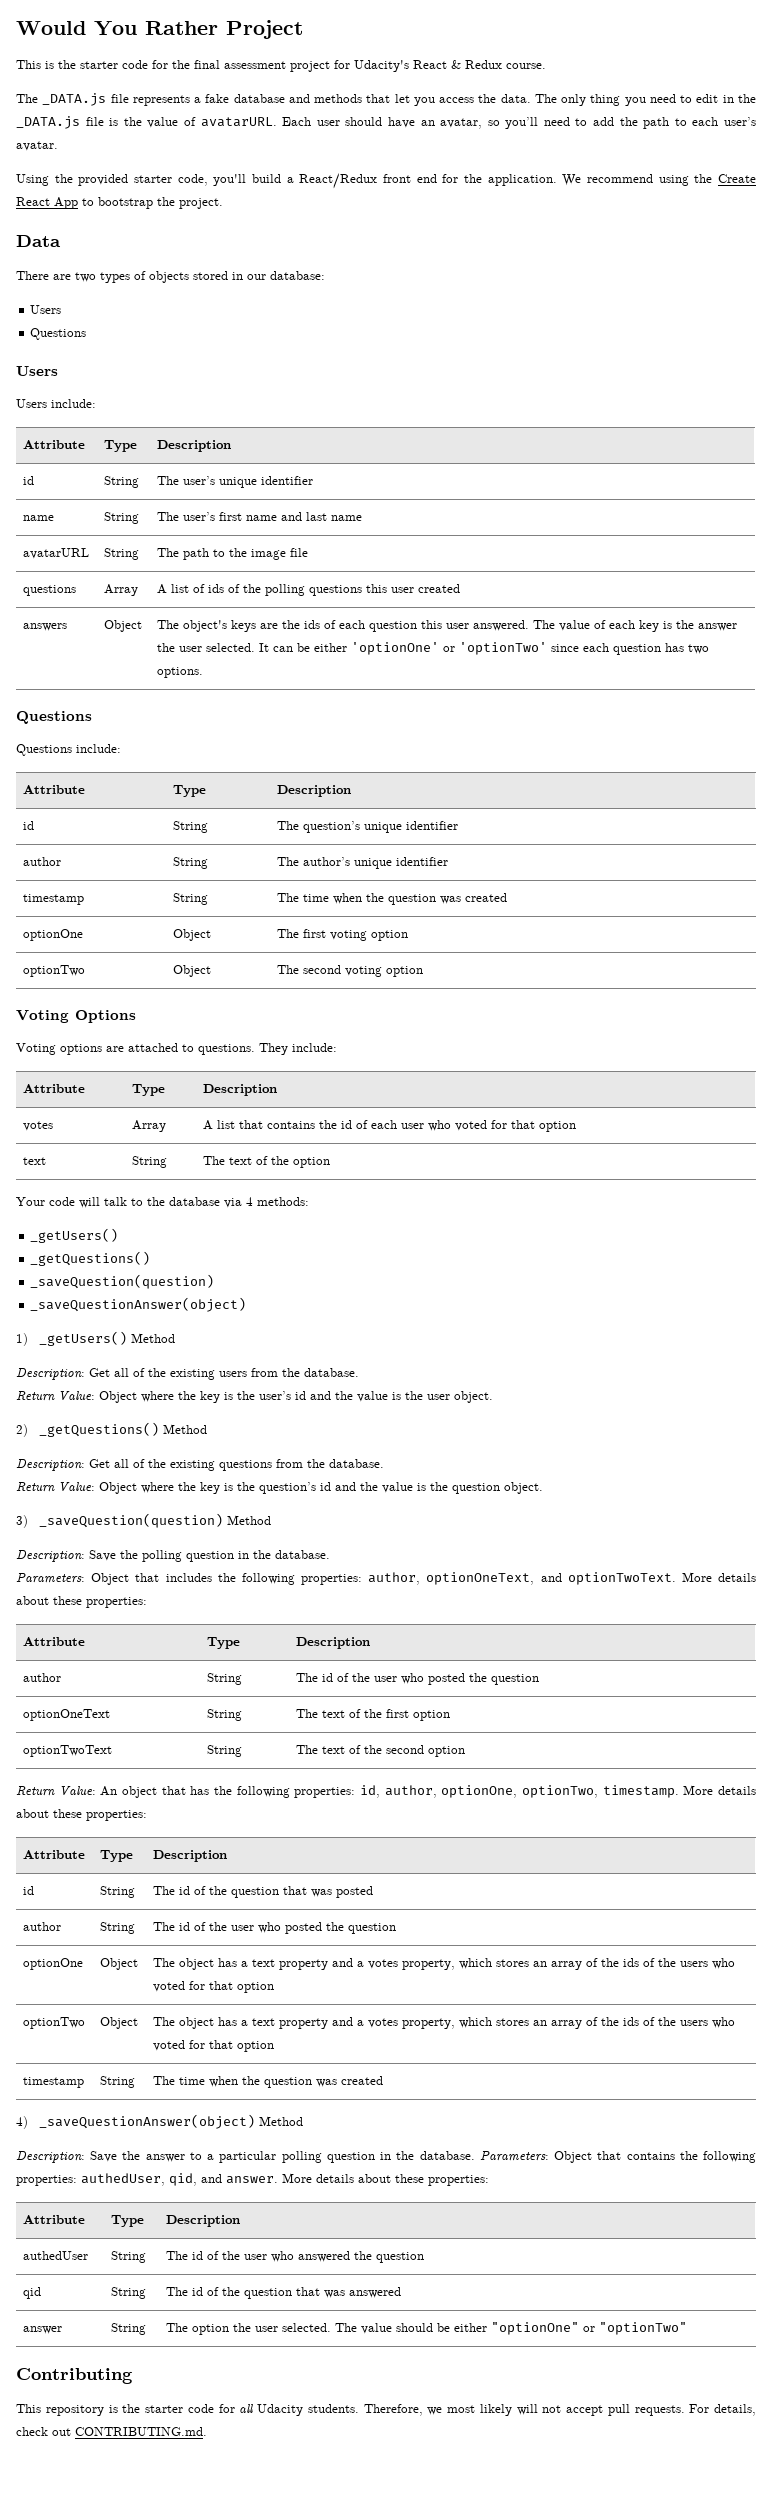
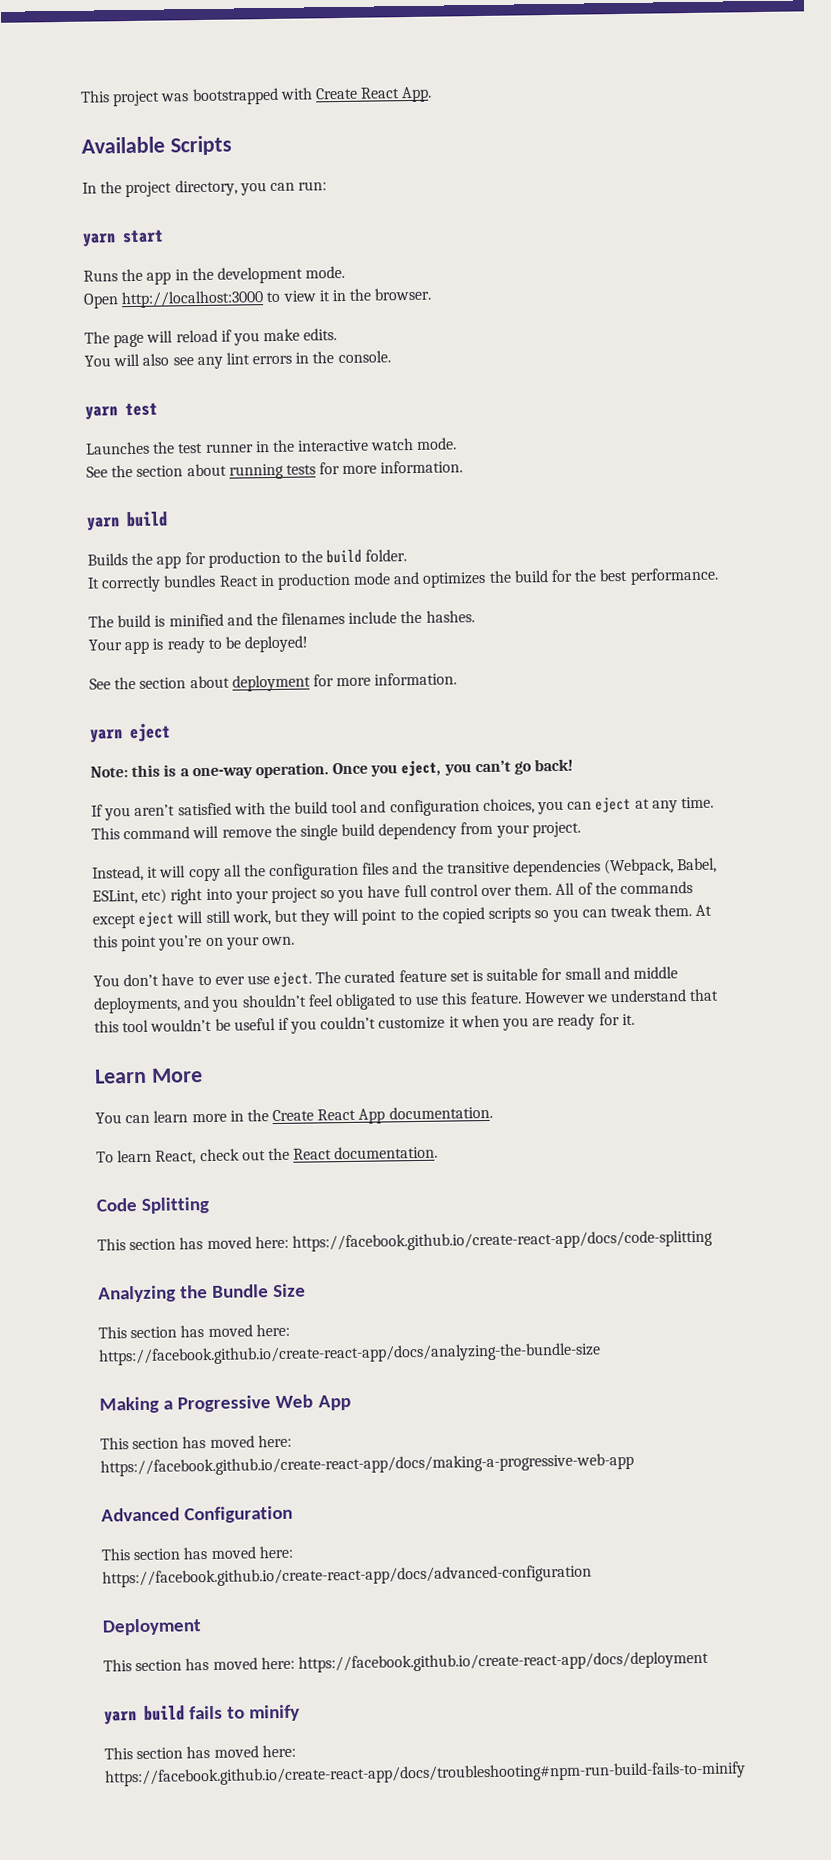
[16,20,303,39] [16,60,546,72] [16,93,756,106] [16,116,756,129] [16,141,58,151] [16,173,756,189] [16,197,223,209] [16,235,61,247] [16,271,325,283] [30,305,62,314] [30,328,87,340] [16,366,58,376] [16,399,96,408] [23,440,86,449] [104,440,138,452] [157,440,232,452] [23,476,35,485] [104,476,140,488] [157,476,314,488] [23,515,55,521] [104,512,140,524] [157,512,363,521] [23,548,90,559] [104,548,140,560] [157,548,309,560] [23,585,77,596] [104,584,139,596] [157,584,461,596] [23,623,68,631] [104,620,143,632] [157,620,738,632] [157,642,710,655] [157,667,204,678] [16,711,92,724] [16,744,121,756] [23,785,86,794] [173,785,207,797] [277,785,352,797] [23,821,35,830] [173,821,209,833] [277,821,459,833] [23,857,62,866] [173,857,209,869] [277,857,449,869] [23,894,85,905] [173,893,209,905] [277,893,508,905] [23,929,84,941] [173,929,212,941] [277,929,409,941] [23,965,86,977] [173,965,212,977] [277,965,424,977] [16,1010,136,1023] [16,1043,337,1055] [23,1084,86,1093] [132,1084,166,1096] [203,1084,278,1096] [23,1121,54,1131] [132,1120,167,1132] [203,1120,577,1132] [23,1157,47,1165] [132,1156,168,1168] [203,1156,331,1168] [16,1197,309,1208] [30,1228,119,1243] [30,1251,151,1266] [30,1274,215,1289] [30,1297,247,1312] [16,1331,176,1346] [16,1368,359,1380] [16,1391,493,1403] [16,1422,208,1437] [16,1459,384,1471] [16,1482,543,1494] [16,1513,272,1528] [16,1550,330,1562] [16,1572,756,1585] [16,1596,147,1608] [23,1637,86,1646] [207,1637,241,1649] [296,1637,371,1649] [23,1673,62,1682] [207,1673,243,1685] [296,1673,540,1685] [23,1709,111,1721] [207,1709,243,1721] [296,1709,451,1721] [23,1745,113,1757] [207,1745,243,1757] [296,1745,466,1757] [16,1785,756,1798] [16,1809,147,1821] [23,1850,86,1859] [100,1850,134,1862] [153,1850,228,1862] [23,1886,35,1895] [100,1886,136,1898] [153,1886,374,1898] [23,1922,62,1931] [100,1922,136,1934] [153,1922,397,1934] [23,1958,84,1970] [100,1958,139,1970] [153,1958,736,1970] [153,1981,275,1993] [23,2017,86,2029] [100,2017,139,2029] [153,2017,736,2029] [153,2040,275,2052] [23,2077,85,2088] [100,2076,136,2088] [153,2076,384,2088] [16,2114,304,2129] [16,2151,757,2163] [16,2173,489,2186] [23,2215,86,2224] [111,2215,145,2227] [166,2215,241,2227] [23,2251,89,2260] [111,2251,147,2263] [166,2251,425,2263] [23,2287,42,2299] [111,2287,147,2299] [166,2287,402,2299] [23,2326,63,2334] [111,2323,147,2335] [166,2322,688,2335] [16,2368,133,2384] [16,2404,756,2416] [16,2427,207,2436] Would You Rather Project // This is the starter code for the final assessment project for Udacity's React & Redux course. // The _DATA.js file represents a fake database and methods that let you access the data. The only thing you need to edit in the _DATA.js file is the value of avatarURL. Each user should have an avatar, so you’ll need to add the path to each user’s avatar. // Using the provided starter code, you'll build a React/Redux front end for the application. We recommend using the Create React App to bootstrap the project. // Data // There are two types of objects stored in our database: // Users // Questions // Users // Users include: // Attribute | Type | Description // id | String | The user’s unique identifier // name | String | The user’s first name and last name // avatarURL | String | The path to the image file // questions | Array | A list of ids of the polling questions this user created // answers | Object | The object's keys are the ids of each question this user answered. The value of each key is the answer the user selected. It can be either 'optionOne' or 'optionTwo' since each question has two options. // Questions // Questions include: // Attribute | Type | Description // id | String | The question’s unique identifier // author | String | The author’s unique identifier // timestamp | String | The time when the question was created // optionOne | Object | The first voting option // optionTwo | Object | The second voting option // Voting Options // Voting options are attached to questions. They include: // Attribute | Type | Description // votes | Array | A list that contains the id of each user who voted for that option // text | String | The text of the option // Your code will talk to the database via 4 methods: // _getUsers() // _getQuestions() // _saveQuestion(question) // _saveQuestionAnswer(object) // 1) _getUsers() Method // Description: Get all of the existing users from the database. // Return Value: Object where the key is the user’s id and the value is the user object. // 2) _getQuestions() Method // Description: Get all of the existing questions from the database. // Return Value: Object where the key is the question’s id and the value is the question object. // 3) _saveQuestion(question) Method // Description: Save the polling question in the database. // Parameters: Object that includes the following properties: author, optionOneText, and optionTwoText. More details about these properties: // Attribute | Type | Description // author | String | The id of the user who posted the question // optionOneText | String | The text of the first option // optionTwoText | String | The text of the second option // Return Value: An object that has the following properties: id, author, optionOne, optionTwo, timestamp. More details about these properties: // Attribute | Type | Description // id | String | The id of the question that was posted // author | String | The id of the user who posted the question // optionOne | Object | The object has a text property and a votes property, which stores an array of the ids of the users who voted for that option // optionTwo | Object | The object has a text property and a votes property, which stores an array of the ids of the users who voted for that option // timestamp | String | The time when the question was created // 4) _saveQuestionAnswer(object) Method // Description: Save the answer to a particular polling question in the database. Parameters: Object that contains the following properties: authedUser, qid, and answer. More details about these properties: // Attribute | Type | Description // authedUser | String | The id of the user who answered the question // qid | String | The id of the question that was answered // answer | String | The option the user selected. The value should be either "optionOne" or "optionTwo" // Contributing // This repository is the starter code for all Udacity students. Therefore, we most likely will not accept pull requests. For details, check out CONTRIBUTING.md. -> [80,86,433,107] [81,135,232,156] [82,179,328,198] [83,229,164,247] [83,265,346,285] [83,287,432,309] [84,328,338,348] [84,350,391,370] [85,402,158,420] [85,437,458,455] [86,460,464,480] [87,511,168,531] [87,549,408,569] [87,567,719,593] [88,610,475,628] [88,635,310,655] [89,672,458,692] [90,723,171,743] [90,758,574,780] [91,796,714,821] [91,821,581,841] [92,857,718,882] [92,881,693,905] [92,904,713,929] [93,935,295,952] [93,966,678,988] [93,988,720,1014] [94,1013,635,1034] [94,1068,203,1084] [95,1105,493,1124] [96,1145,439,1165] [96,1196,211,1214] [97,1229,713,1252] [98,1283,307,1303] [98,1323,290,1339] [98,1342,601,1366] [99,1394,351,1414] [100,1434,292,1450] [100,1452,634,1477] [101,1505,294,1524] [101,1545,293,1561] [102,1564,592,1588] [102,1618,202,1636] [103,1650,709,1673] [104,1704,301,1725] [104,1744,296,1760] [104,1761,746,1787] This project was bootstrapped with Create React App. // Available Scripts // In the project directory, you can run: // yarn start // Runs the app in the development mode. // Open http://localhost:3000 to view it in the browser. // The page will reload if you make edits. // You will also see any lint errors in the console. // yarn test // Launches the test runner in the interactive watch mode. // See the section about running tests for more information. // yarn build // Builds the app for production to the build folder. // It correctly bundles React in production mode and optimizes the build for the best performance. // The build is minified and the filenames include the hashes. // Your app is ready to be deployed! // See the section about deployment for more information. // yarn eject // Note: this is a one-way operation. Once you eject, you can’t go back! // If you aren’t satisfied with the build tool and configuration choices, you can eject at any time. This command will remove the single build dependency from your project. // Instead, it will copy all the configuration files and the transitive dependencies (Webpack, Babel, ESLint, etc) right into your project so you have full control over them. All of the commands except eject will still work, but they will point to the copied scripts so you can tweak them. At this point you’re on your own. // You don’t have to ever use eject. The curated feature set is suitable for small and middle deployments, and you shouldn’t feel obligated to use this feature. However we understand that this tool wouldn’t be useful if you couldn’t customize it when you are ready for it. // Learn More // You can learn more in the Create React App documentation. // To learn React, check out the React documentation. // Code Splitting // This section has moved here: https://facebook.github.io/create-react-app/docs/code-splitting // Analyzing the Bundle Size // This section has moved here: https://facebook.github.io/create-react-app/docs/analyzing-the-bundle-size // Making a Progressive Web App // This section has moved here: https://facebook.github.io/create-react-app/docs/making-a-progressive-web-app // Advanced Configuration // This section has moved here: https://facebook.github.io/create-react-app/docs/advanced-configuration // Deployment // This section has moved here: https://facebook.github.io/create-react-app/docs/deployment // yarn build fails to minify // This section has moved here: https://facebook.github.io/create-react-app/docs/troubleshooting#npm-run-build-fails-to-minify

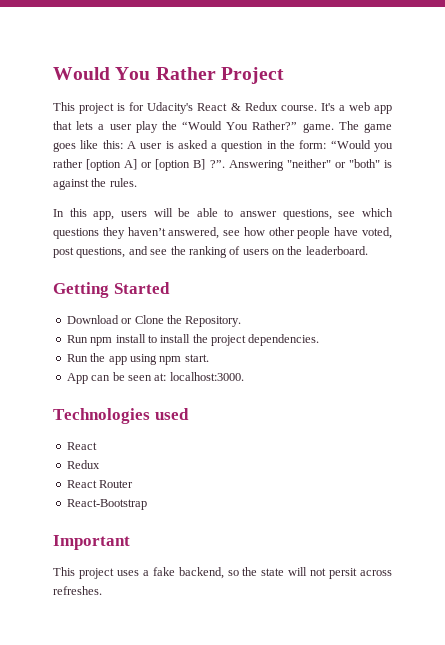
[80,86,433,107] [81,135,232,156] [82,179,328,198] [83,229,164,247] [83,265,346,285] [83,287,432,309] [84,328,338,348] [84,350,391,370] [85,402,158,420] [85,437,458,455] [86,460,464,480] [87,511,168,531] [87,549,408,569] [87,567,719,593] [88,610,475,628] [88,635,310,655] [89,672,458,692] [90,723,171,743] [90,758,574,780] [91,796,714,821] [91,821,581,841] [92,857,718,882] [92,881,693,905] [92,904,713,929] [93,935,295,952] [93,966,678,988] [93,988,720,1014] [94,1013,635,1034] [94,1068,203,1084] [95,1105,493,1124] [96,1145,439,1165] [96,1196,211,1214] [97,1229,713,1252] [98,1283,307,1303] [98,1323,290,1339] [98,1342,601,1366] [99,1394,351,1414] [100,1434,292,1450] [100,1452,634,1477] [101,1505,294,1524] [101,1545,293,1561] [102,1564,592,1588] [102,1618,202,1636] [103,1650,709,1673] [104,1704,301,1725] [104,1744,296,1760] [104,1761,746,1787] This project was bootstrapped with Create React App. // Available Scripts // In the project directory, you can run: // yarn start // Runs the app in the development mode. // Open http://localhost:3000 to view it in the browser. // The page will reload if you make edits. // You will also see any lint errors in the console. // yarn test // Launches the test runner in the interactive watch mode. // See the section about running tests for more information. // yarn build // Builds the app for production to the build folder. // It correctly bundles React in production mode and optimizes the build for the best performance. // The build is minified and the filenames include the hashes. // Your app is ready to be deployed! // See the section about deployment for more information. // yarn eject // Note: this is a one-way operation. Once you eject, you can’t go back! // If you aren’t satisfied with the build tool and configuration choices, you can eject at any time. This command will remove the single build dependency from your project. // Instead, it will copy all the configuration files and the transitive dependencies (Webpack, Babel, ESLint, etc) right into your project so you have full control over them. All of the commands except eject will still work, but they will point to the copied scripts so you can tweak them. At this point you’re on your own. // You don’t have to ever use eject. The curated feature set is suitable for small and middle deployments, and you shouldn’t feel obligated to use this feature. However we understand that this tool wouldn’t be useful if you couldn’t customize it when you are ready for it. // Learn More // You can learn more in the Create React App documentation. // To learn React, check out the React documentation. // Code Splitting // This section has moved here: https://facebook.github.io/create-react-app/docs/code-splitting // Analyzing the Bundle Size // This section has moved here: https://facebook.github.io/create-react-app/docs/analyzing-the-bundle-size // Making a Progressive Web App // This section has moved here: https://facebook.github.io/create-react-app/docs/making-a-progressive-web-app // Advanced Configuration // This section has moved here: https://facebook.github.io/create-react-app/docs/advanced-configuration // Deployment // This section has moved here: https://facebook.github.io/create-react-app/docs/deployment // yarn build fails to minify // This section has moved here: https://facebook.github.io/create-react-app/docs/troubleshooting#npm-run-build-fails-to-minify -> [53,67,284,84] [53,102,392,114] [53,121,392,133] [53,140,394,152] [53,159,392,171] [53,178,137,190] [53,208,393,220] [53,227,392,239] [53,246,368,258] [53,282,170,298] [66,315,242,327] [66,334,320,346] [66,353,209,365] [66,372,244,384] [53,408,189,424] [66,442,97,450] [66,460,100,469] [66,480,134,488] [66,499,147,510] [53,535,130,550] [53,567,393,579] [53,586,102,595] Would You Rather Project // This project is for Udacity's React & Redux course. It's a web app that lets a user play the “Would You Rather?” game. The game goes like this: A user is asked a question in the form: “Would you rather [option A] or [option B] ?”. Answering "neither" or "both" is against the rules. // In this app, users will be able to answer questions, see which questions they haven’t answered, see how other people have voted, post questions, and see the ranking of users on the leaderboard. // Getting Started // Download or Clone the Repository. // Run npm install to install the project dependencies. // Run the app using npm start. // App can be seen at: localhost:3000. // Technologies used // React // Redux // React Router // React-Bootstrap // Important // This project uses a fake backend, so the state will not persit across refreshes.

